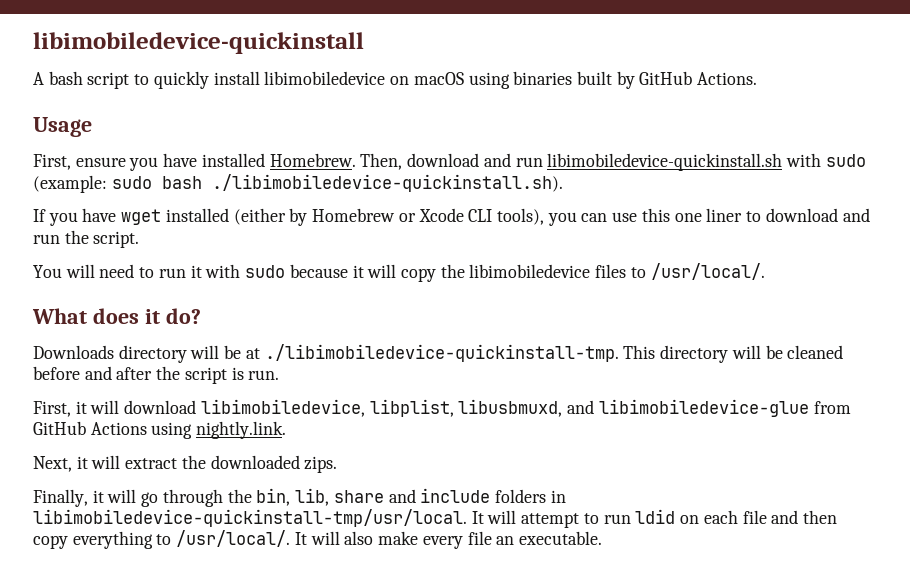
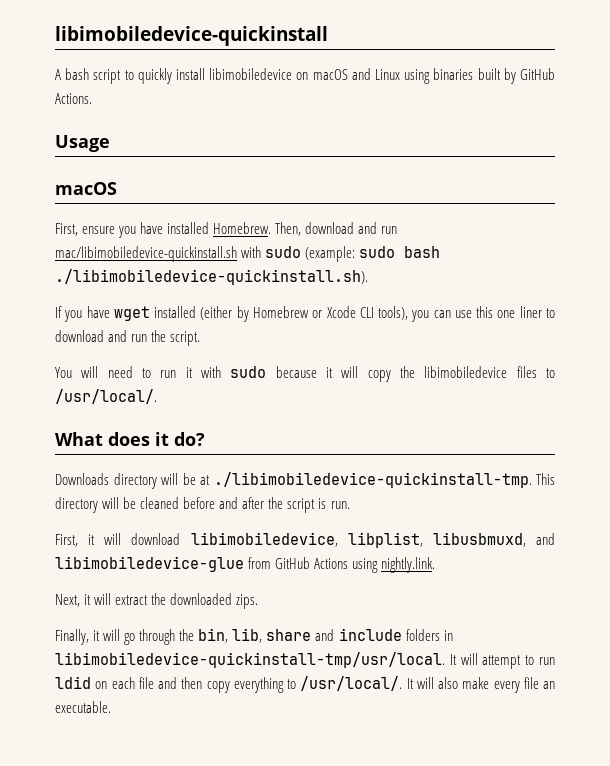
(464, 78) none -> [351,68,400,80] and Linux
(92, 127) none -> [55,182,117,195] // macOS
[547,153,783,171] libimobiledevice-quickinstall.sh -> [55,246,237,262] mac/libimobiledevice-quickinstall.sh

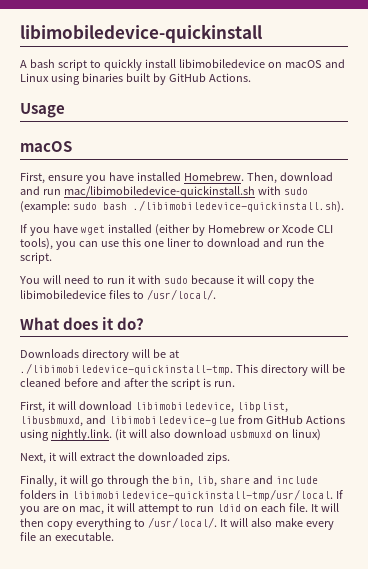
(436, 565) none -> [114,429,321,441] (it will also download usbmuxd on linux)
[449,654,457,665] It -> [335,490,343,499] [20,503,114,515] If you are on mac, it
[138,677,177,689] file and -> [288,503,339,512] file. It will

